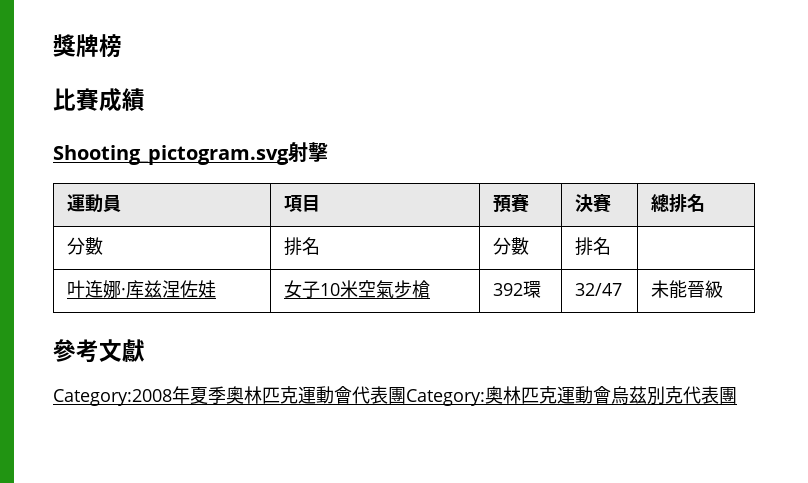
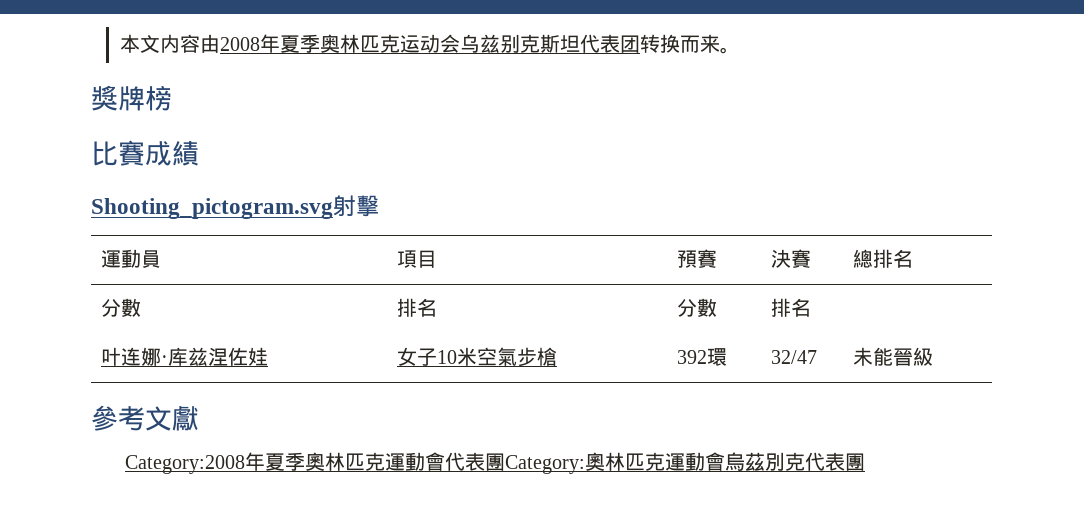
(53, 45) none -> [120,34,741,54] 本文内容由2008年夏季奥林匹克运动会乌兹别克斯坦代表团转换而来。 //

